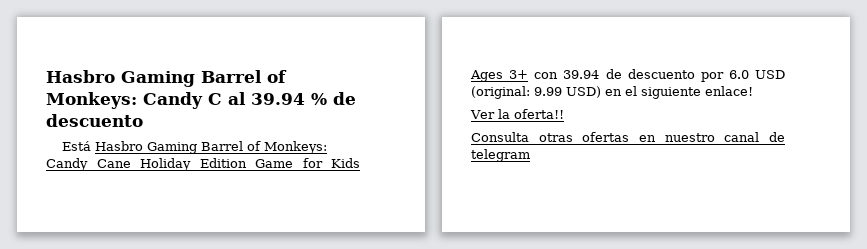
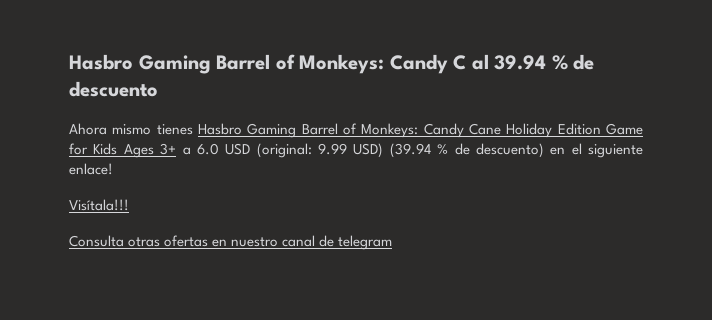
[62,141,92,151] Está -> [69,123,193,135] Ahora mismo tienes
[534,69,724,82] con 39.94 de descuento por -> [182,147,191,155] a
(601, 92) none -> [389,143,544,158] (39.94 % de descuento)
[470,109,564,119] Ver la oferta!! -> [69,199,129,211] Visítala!!!

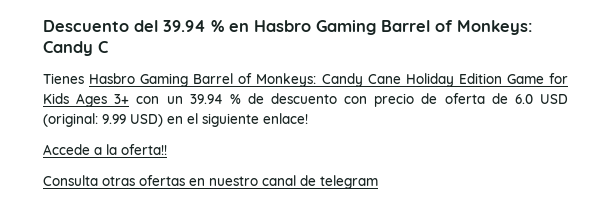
(69, 62) none -> [43,20,249,32] Descuento del 39.94 % en
[471,54,595,70] [69,81,158,97] [69,123,193,135] al 39.94 % de descuento // Ahora mismo tienes -> [43,73,84,84] // Tienes
[182,147,191,155] a -> [136,93,508,107] con un 39.94 % de descuento con precio de oferta de
[389,143,544,158] (39.94 % de descuento) -> (163, 120) none
[69,199,129,211] Visítala!!! -> [43,144,167,155] Accede a la oferta!!

